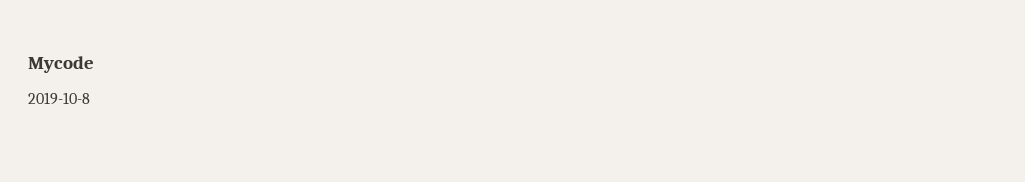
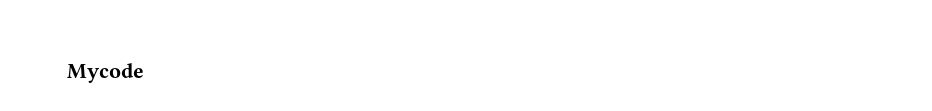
[28,92,90,105] // 2019-10-8 -> (144, 73) none

